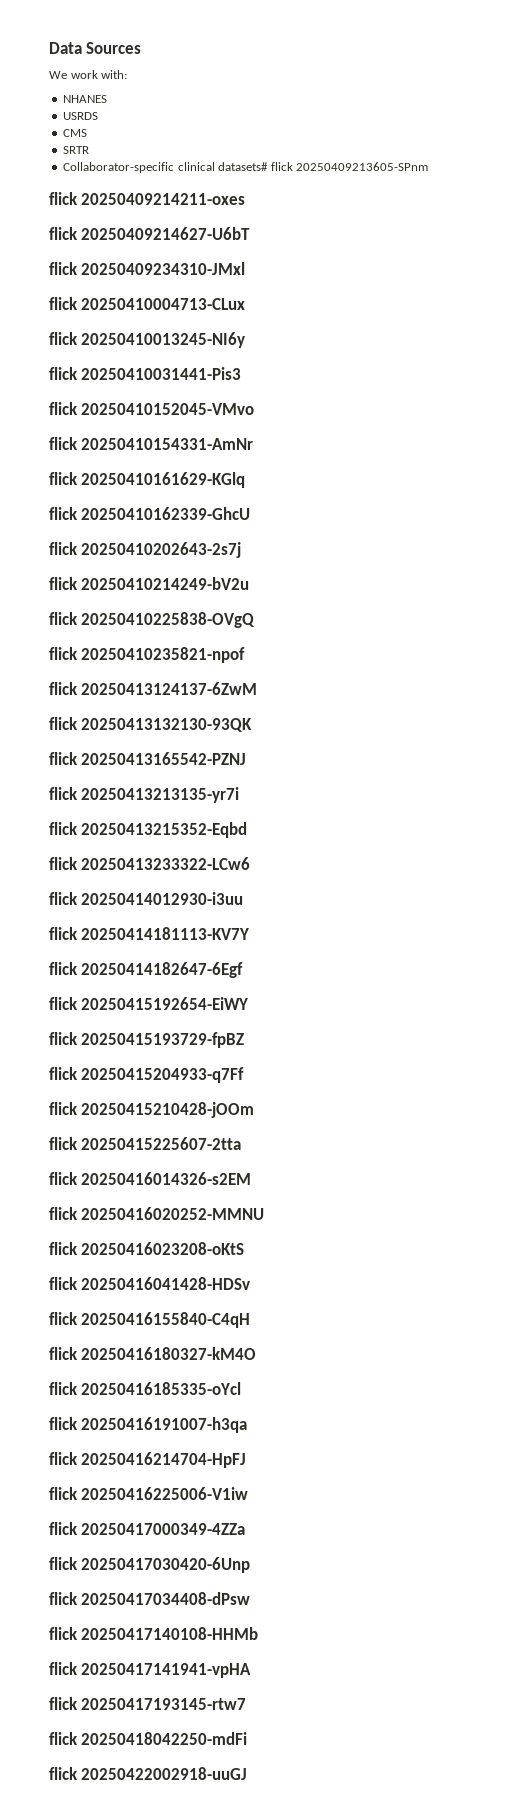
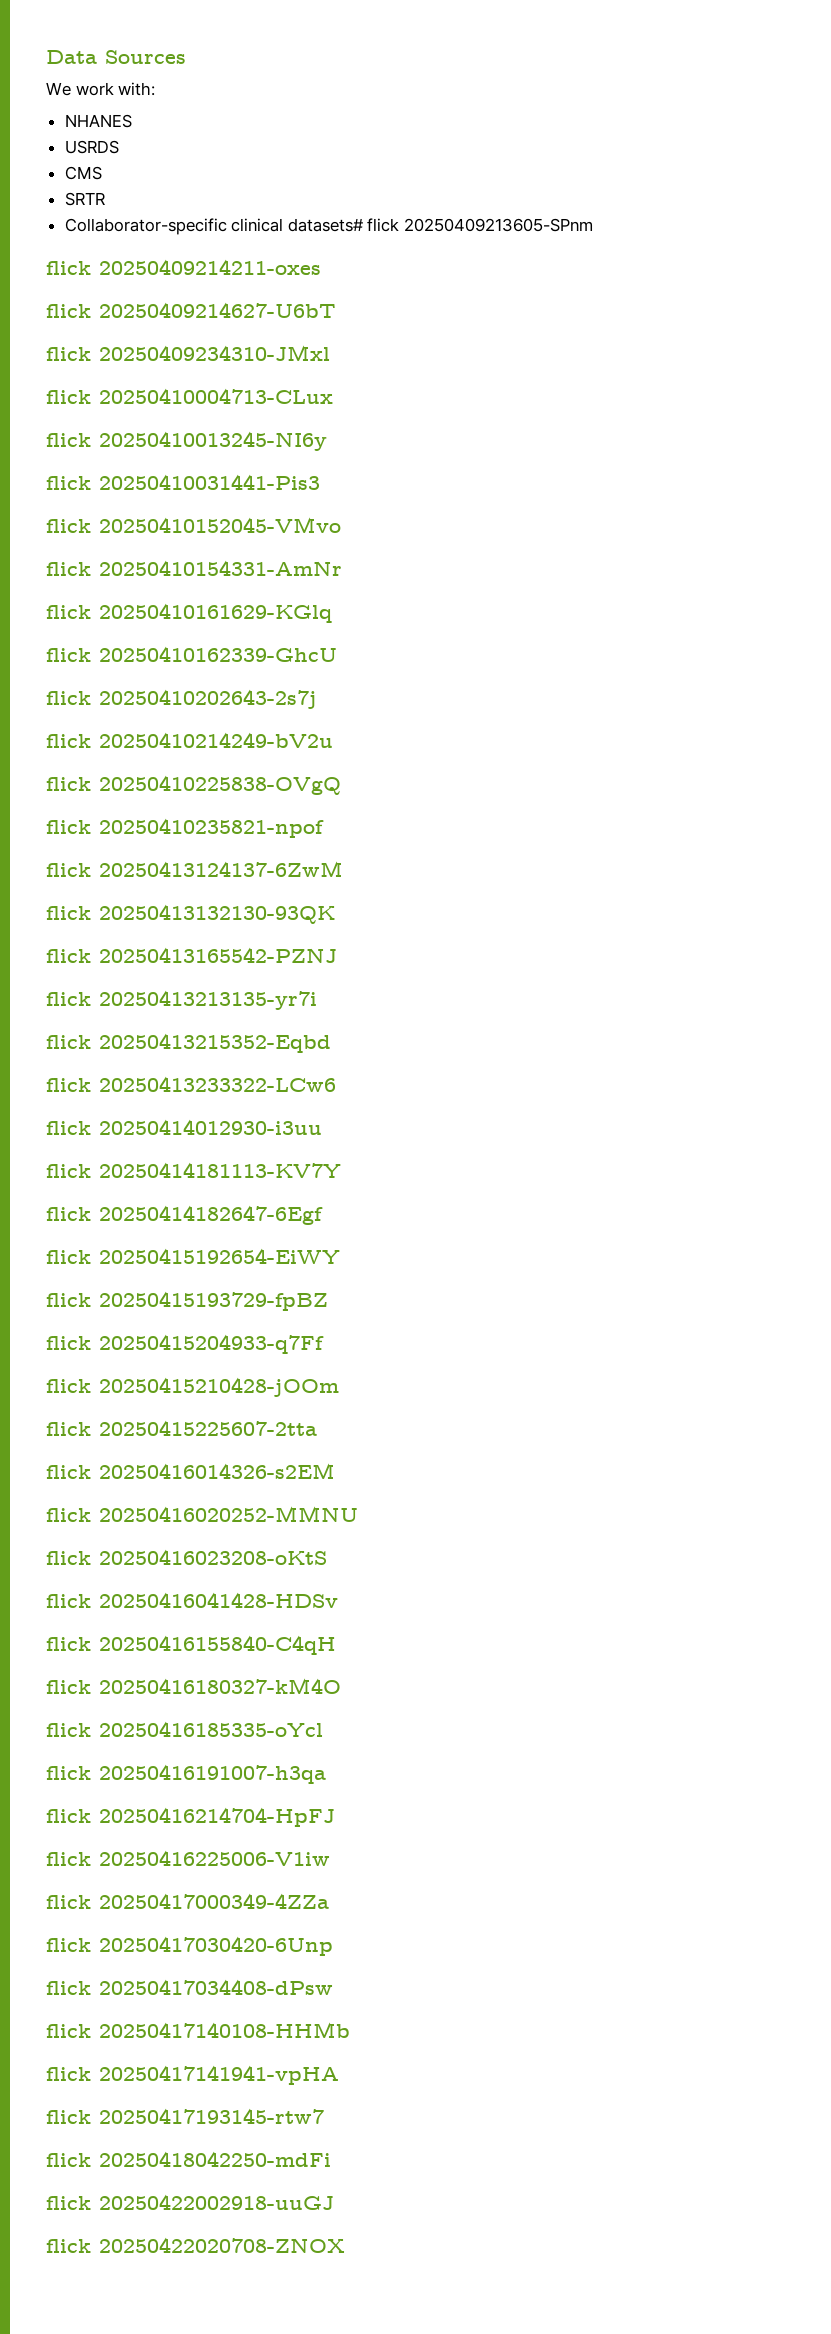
(248, 1773) none -> [46,2237,345,2253] // flick 20250422020708-ZNOX

